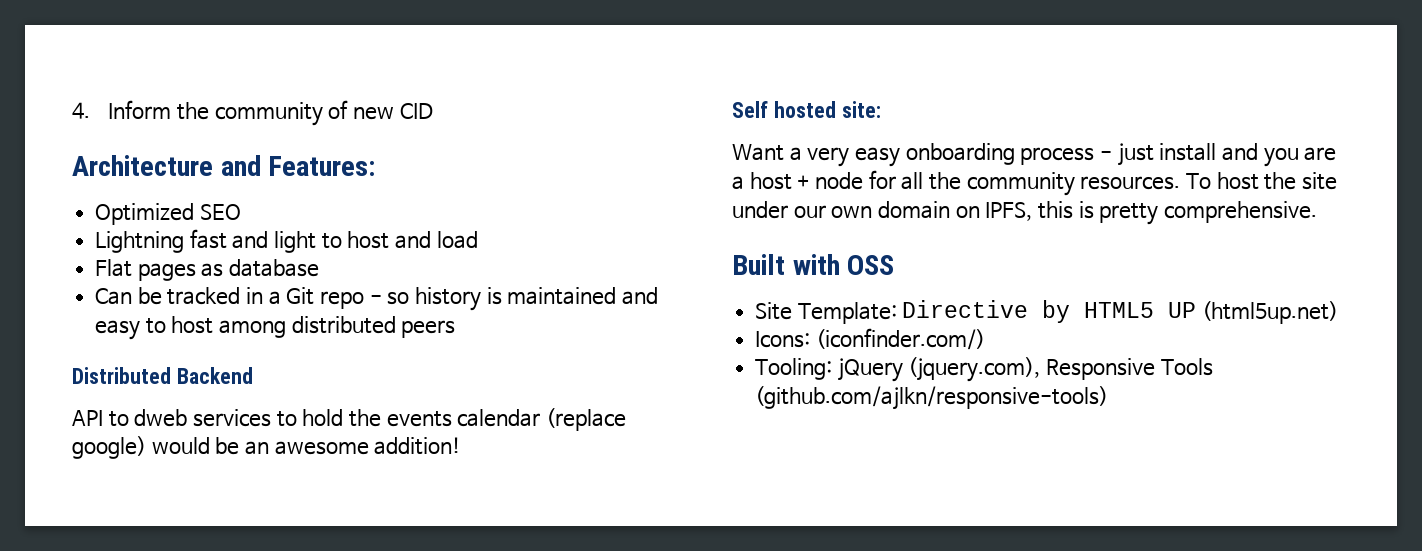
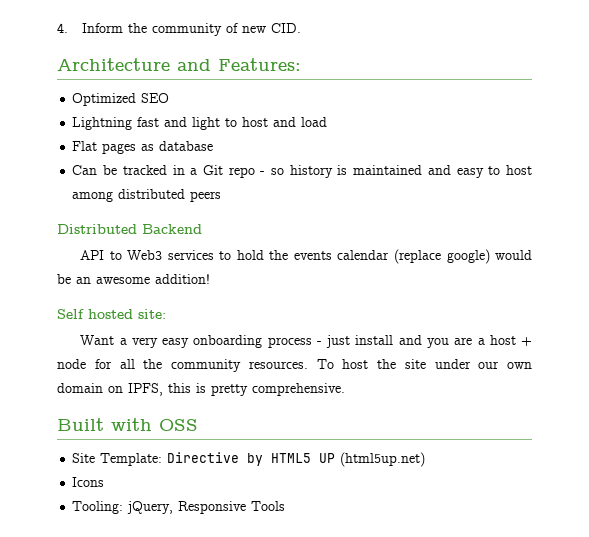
[399,103,433,119] CID -> [271,23,302,33] CID.
[134,409,188,427] dweb -> [127,250,163,260] Web3
[755,328,985,350] Icons: (iconfinder.com/) -> [72,477,105,487] Icons
[837,357,1041,382] jQuery (jquery.com), -> [127,501,174,514] jQuery,
[755,386,1109,410] (github.com/ajlkn/responsive-tools) -> (286, 506) none

